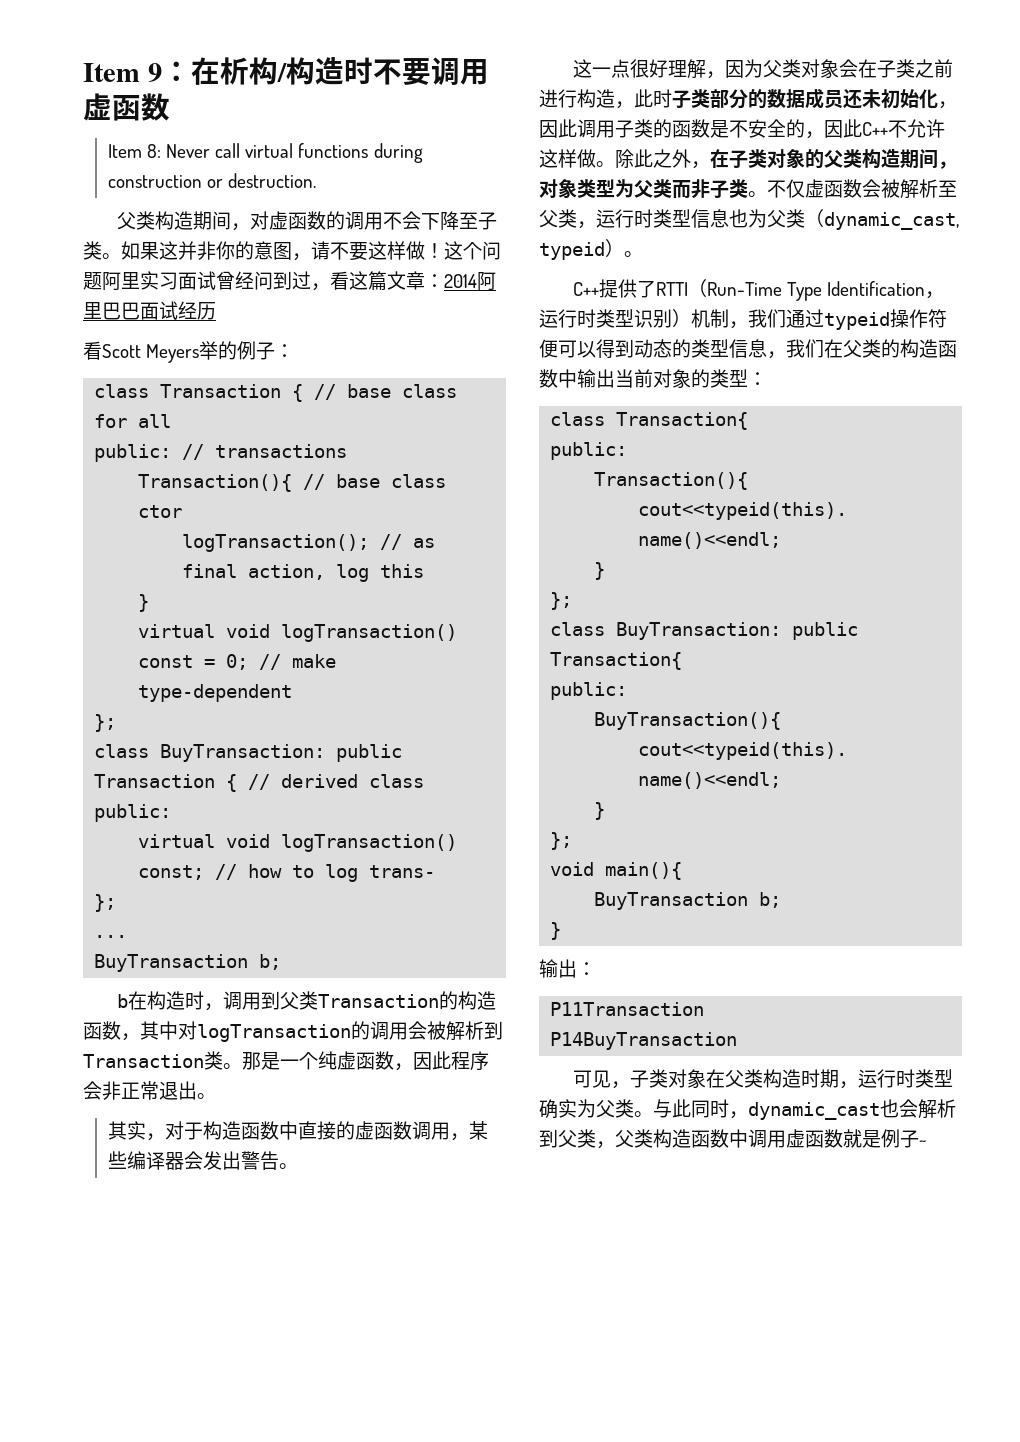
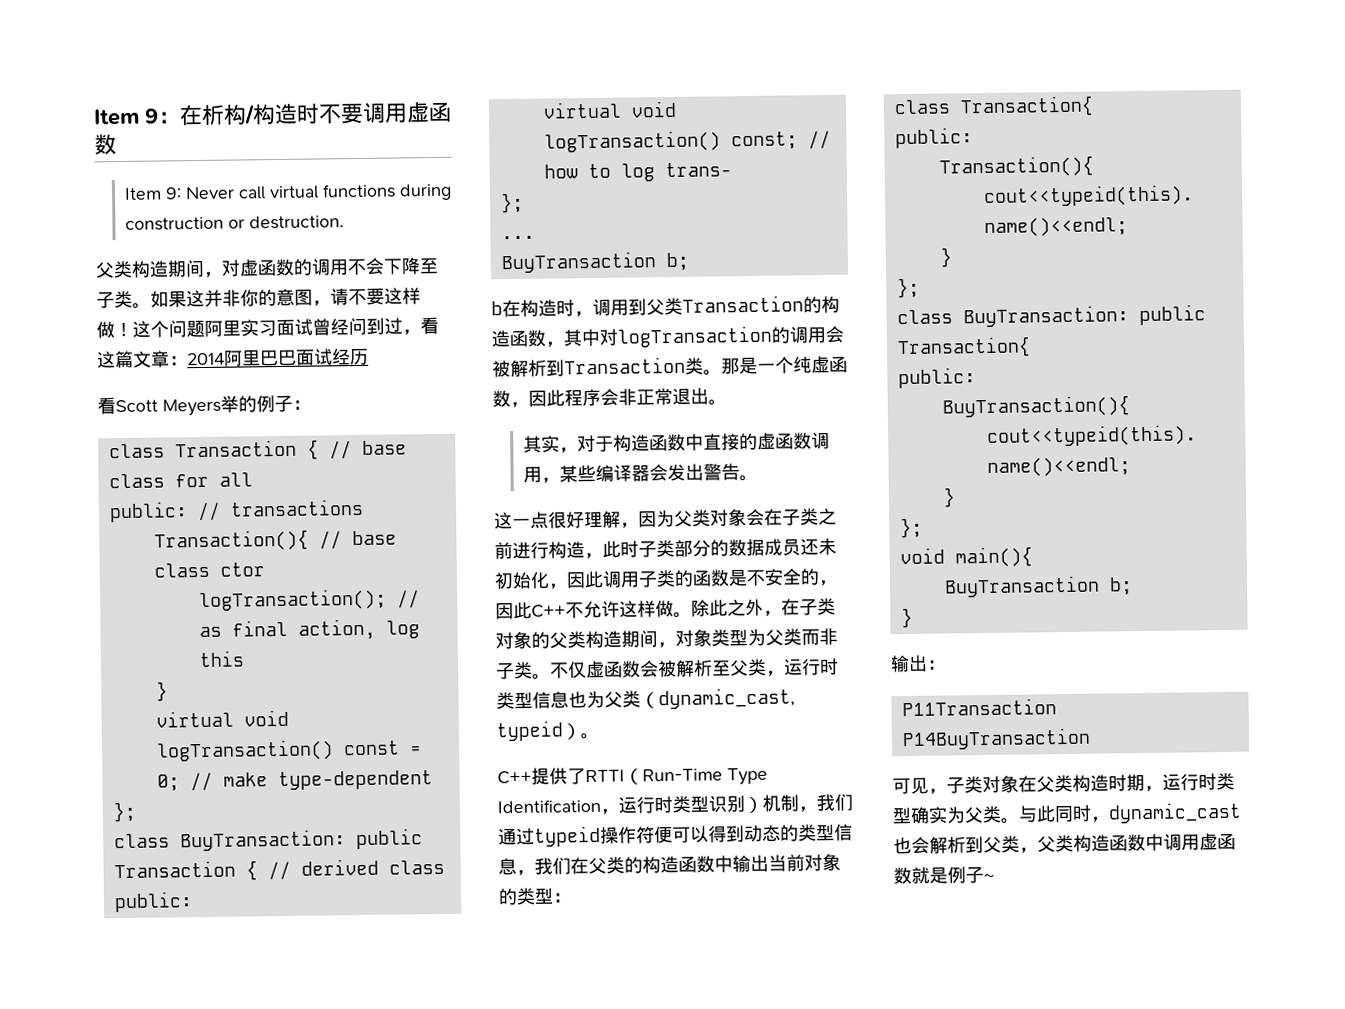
[146,144,161,158] 8: -> [165,187,183,200] 9:

